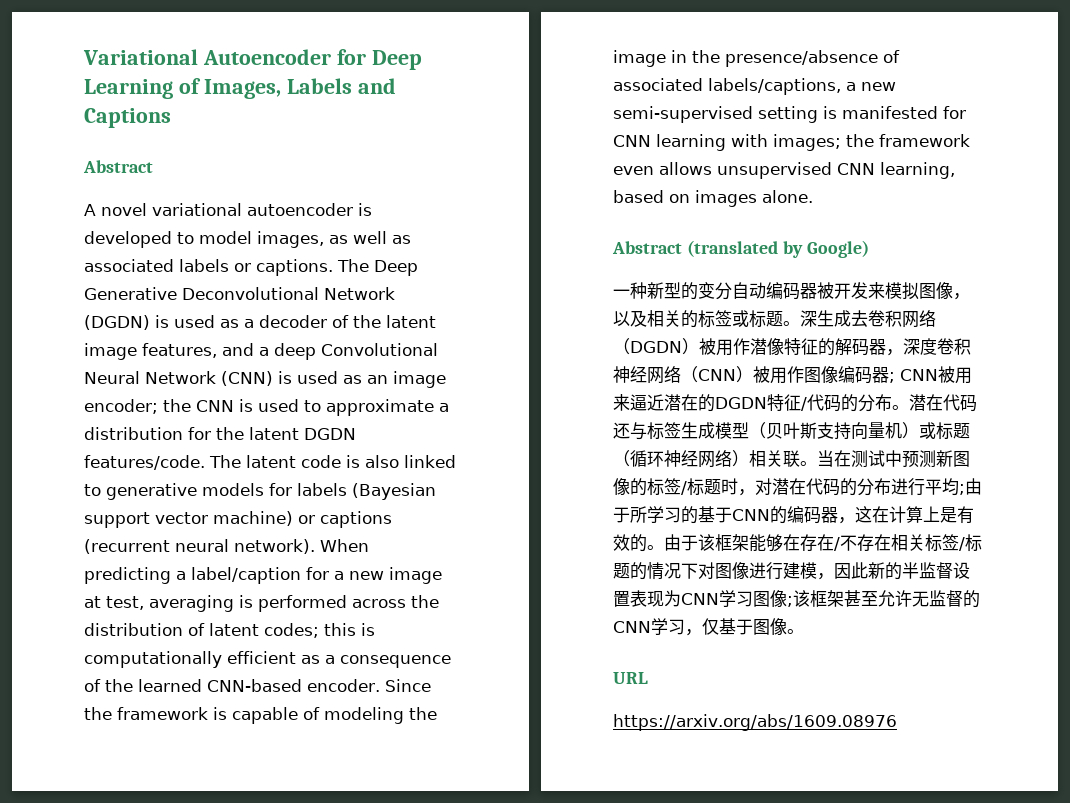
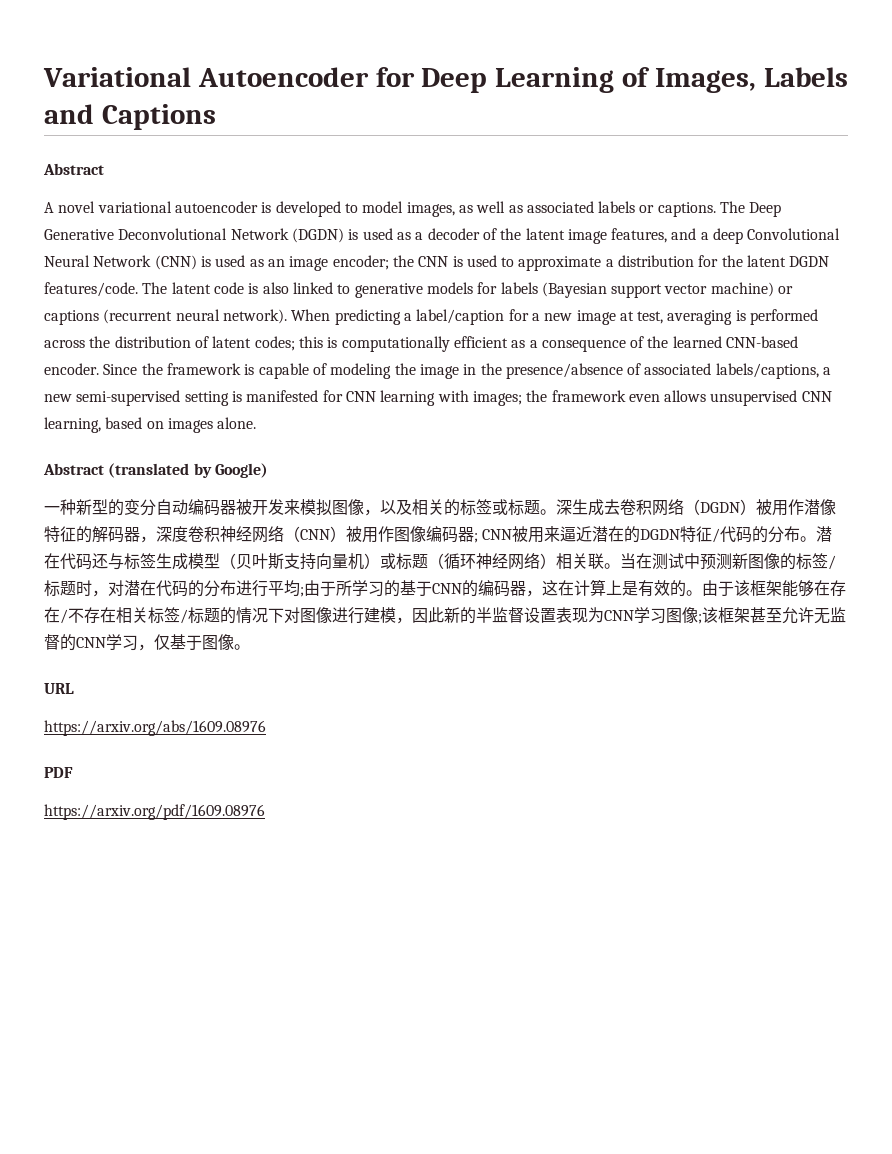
(897, 722) none -> [44,767,73,778] [44,804,265,820] // PDF // https://arxiv.org/pdf/1609.08976

